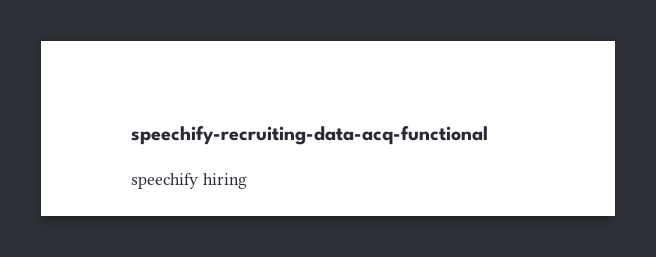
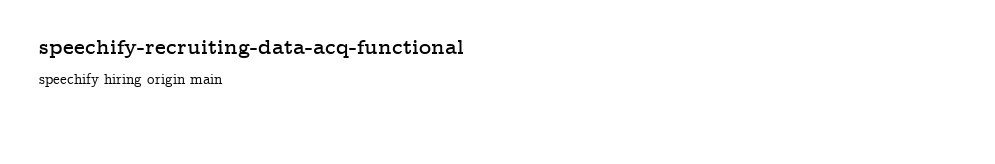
(247, 181) none -> [147,74,223,87] origin main

